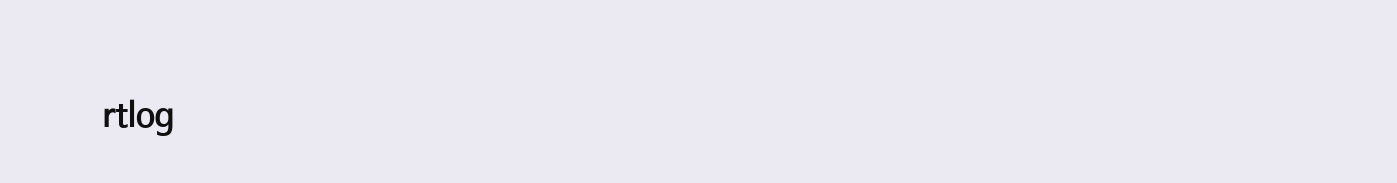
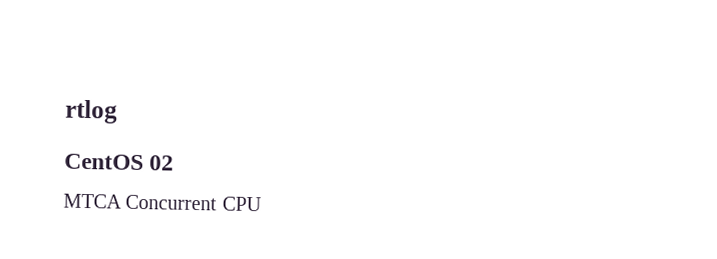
(174, 117) none -> [64,153,175,171] [63,193,262,212] // CentOS 02 // MTCA Concurrent CPU

